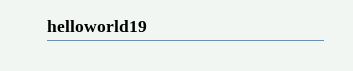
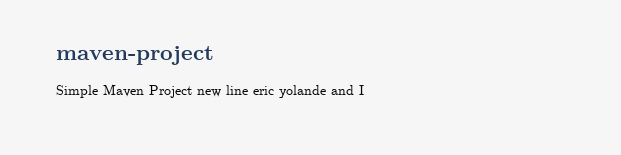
[47,20,147,32] helloworld19 -> [56,46,214,65] [56,84,364,98] maven-project // Simple Maven Project new line eric yolande and I

